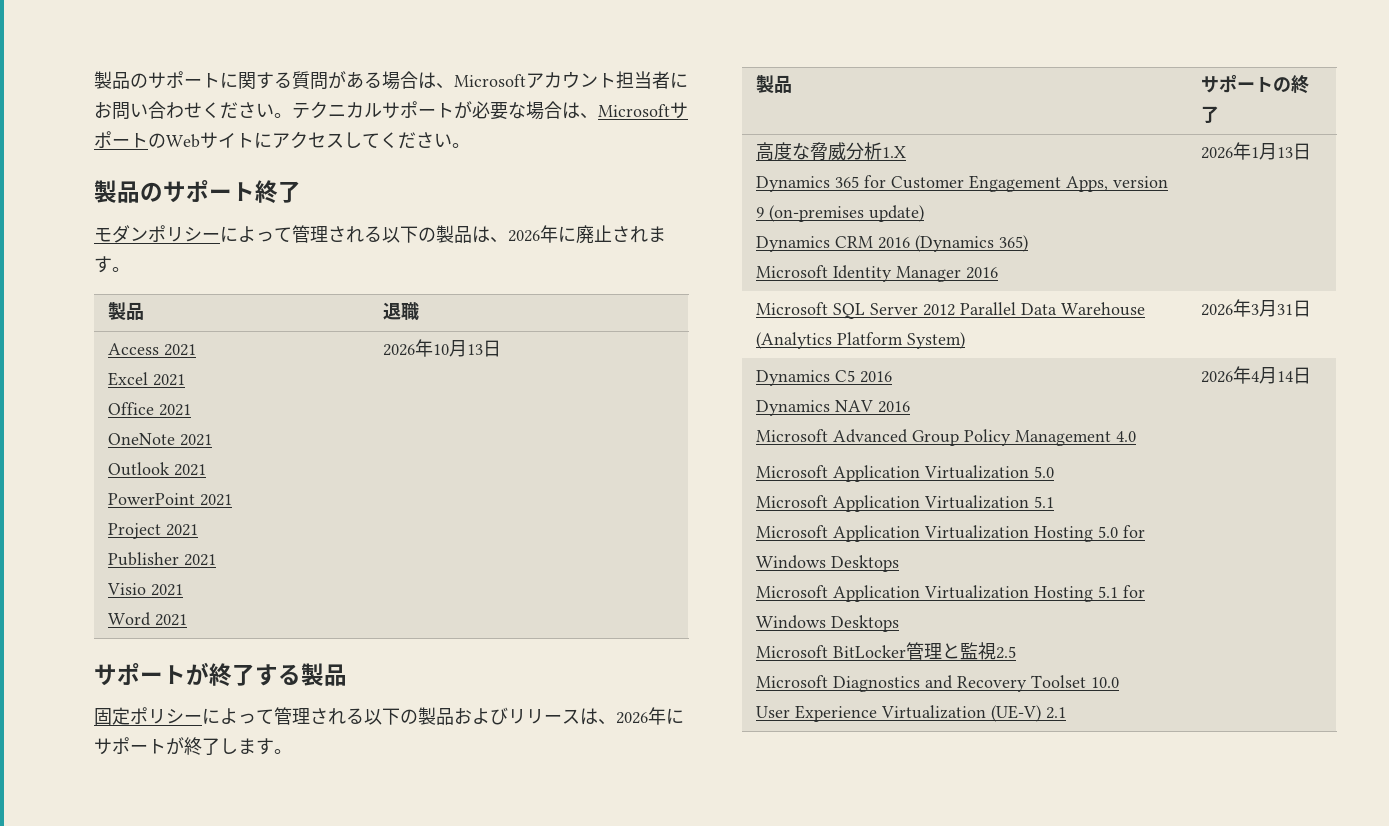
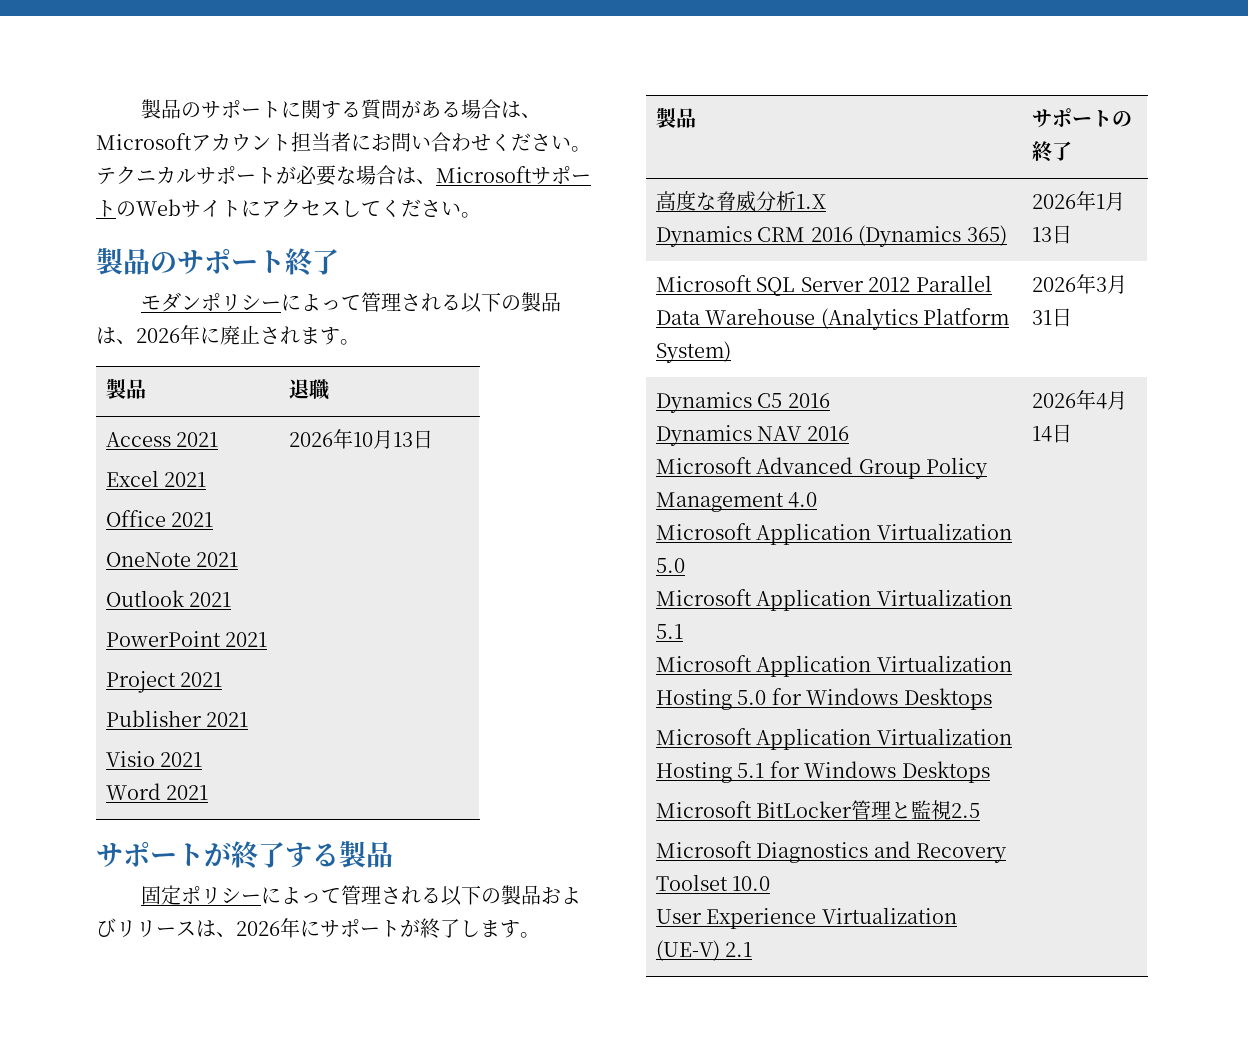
[755,175,1168,192] [755,205,924,222] // Dynamics 365 for Customer Engagement Apps, version 9 (on-premises update) -> (826, 201) none
[755,265,998,282] // Microsoft Identity Manager 2016 -> (1007, 235) none

